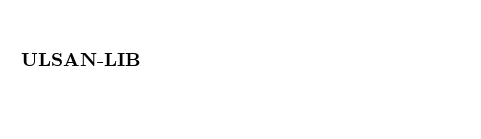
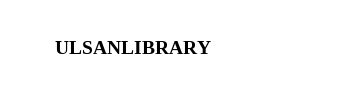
[21,53,141,66] ULSAN-LIB -> [55,41,211,54] ULSANLIBRARY

